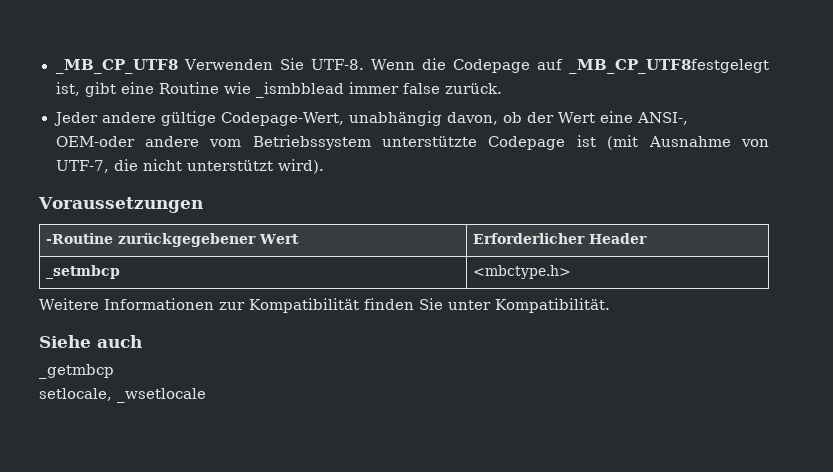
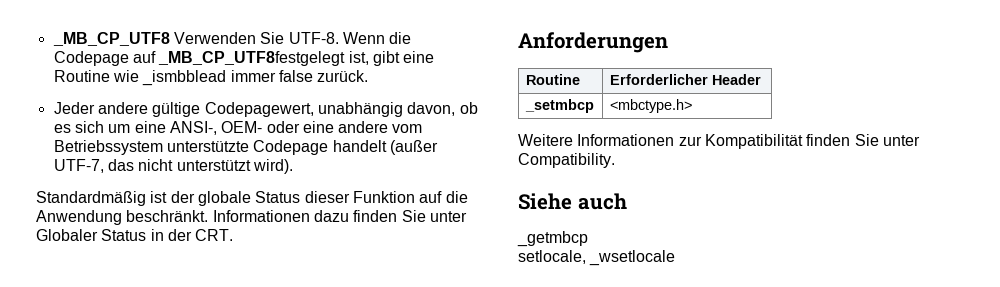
[220,112,345,126] Codepage-Wert, -> [204,102,314,117] Codepagewert,
[527,111,689,125] [55,136,135,147] der Wert eine ANSI-, OEM-oder -> [53,121,334,135] es sich um eine ANSI-, OEM- oder eine
[576,135,770,150] [55,159,324,174] [38,197,203,213] [46,233,300,247] ist (mit Ausnahme von UTF-7, die nicht unterstützt wird). // Voraussetzungen // -Routine zurückgegebener Wert -> [332,140,438,155] [53,159,293,174] [36,191,468,206] [36,210,467,225] [36,229,234,241] [518,32,668,53] [525,74,580,85] handelt (außer UTF-7, das nicht unterstützt wird). // Standardmäßig ist der globale Status dieser Funktion auf die Anwendung beschränkt. Informationen dazu finden Sie unter Globaler Status in der CRT. // Anforderungen // Routine
[494,298,610,313] Kompatibilität. -> [518,153,615,168] Compatibility.

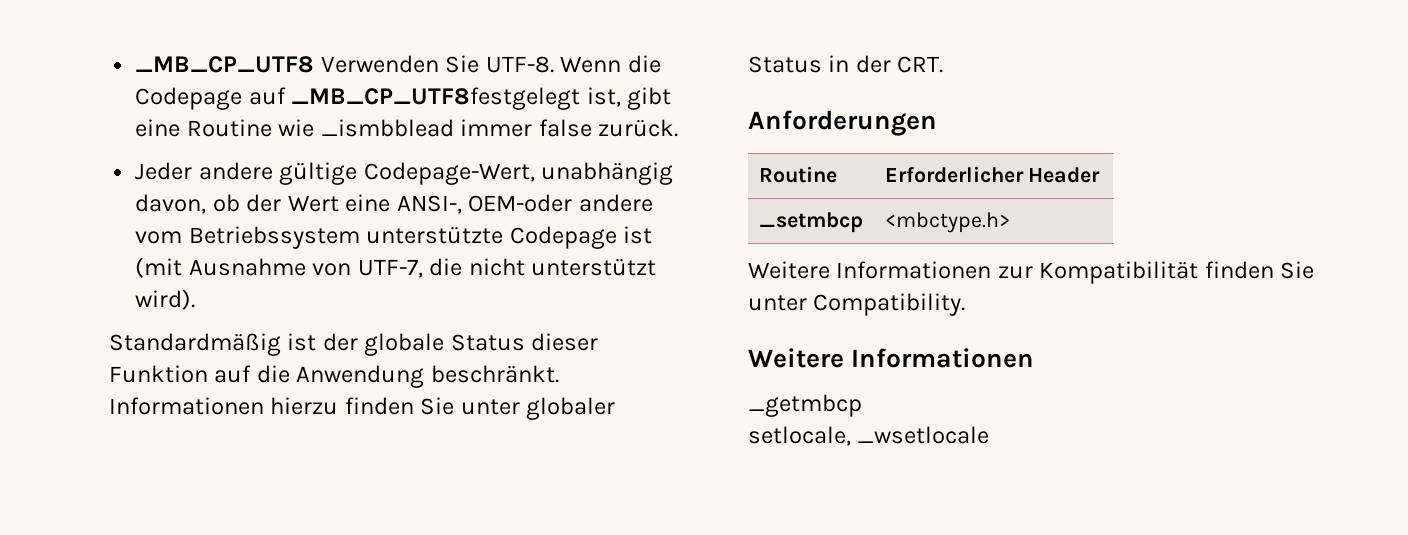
[204,102,314,117] Codepagewert, -> [363,162,535,185] Codepage-Wert,
[53,121,334,135] es sich um eine ANSI-, OEM- oder eine -> [246,194,573,214] der Wert eine ANSI-, OEM-oder
[332,140,438,155] [53,159,134,173] handelt (außer UTF-7, das -> [623,226,653,244] [135,257,463,278] ist (mit Ausnahme von UTF-7, die
[313,210,467,222] [36,229,98,241] dazu finden Sie unter Globaler -> [270,397,616,420] hierzu finden Sie unter globaler
[518,193,627,210] Siehe auch -> [748,348,1035,368] Weitere Informationen

